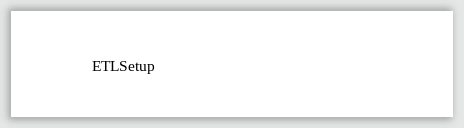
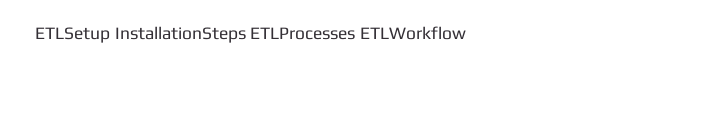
(155, 67) none -> [114,26,467,43] InstallationSteps ETLProcesses ETLWorkflow

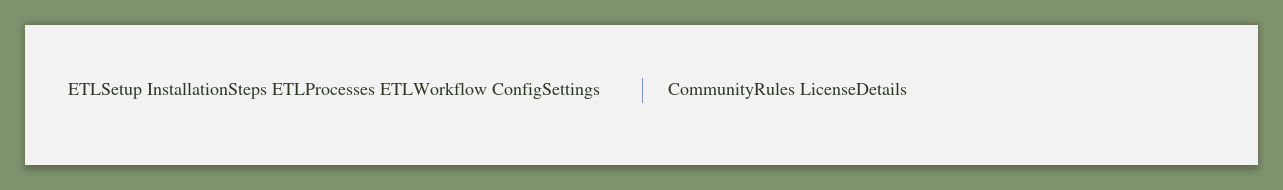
(467, 33) none -> [492,82,907,99] ConfigSettings CommunityRules LicenseDetails

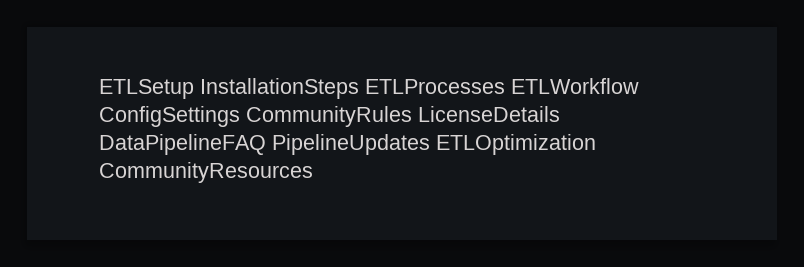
(907, 88) none -> [99,134,596,155] [99,162,313,183] DataPipelineFAQ PipelineUpdates ETLOptimization CommunityResources

